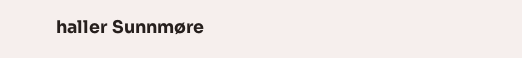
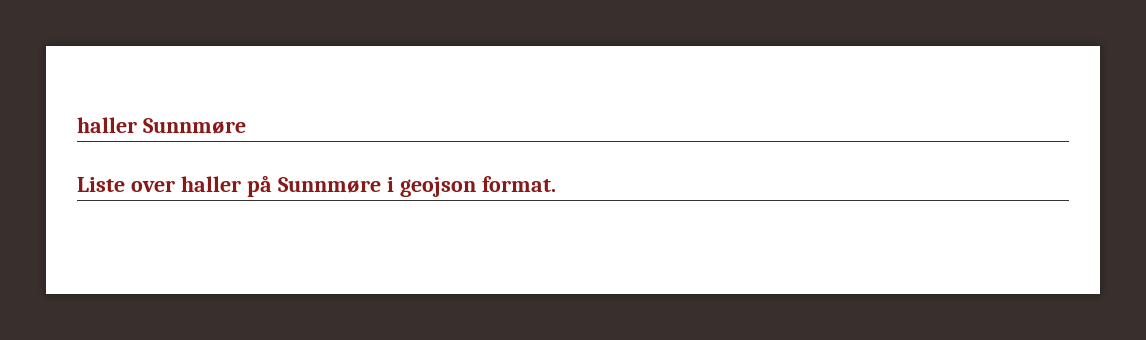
(204, 27) none -> [77,175,556,197] // Liste over haller på Sunnmøre i geojson format.

